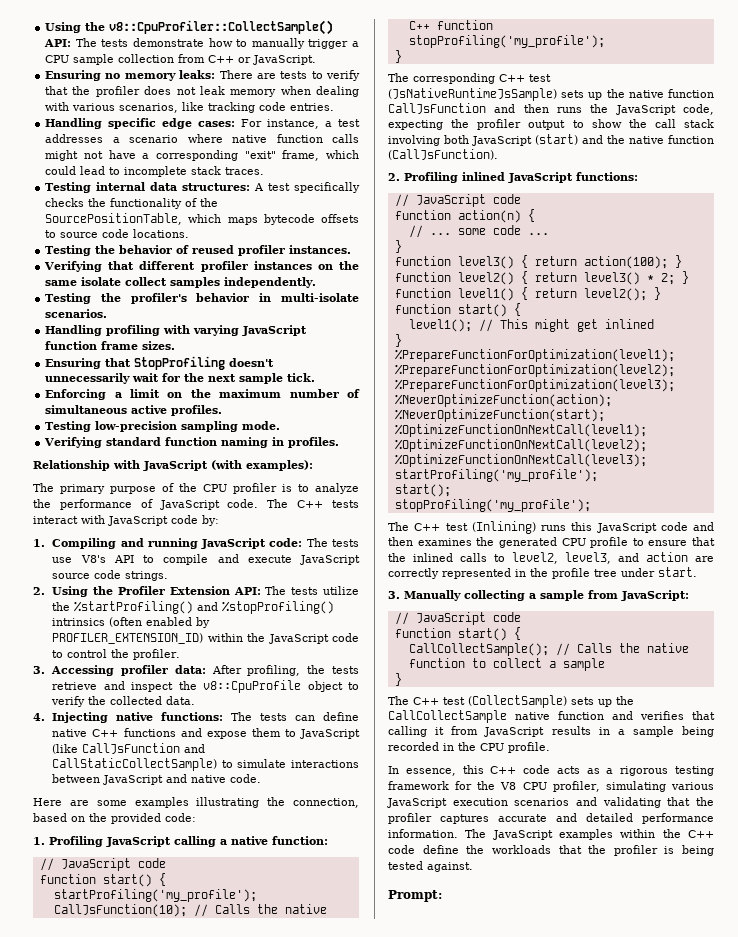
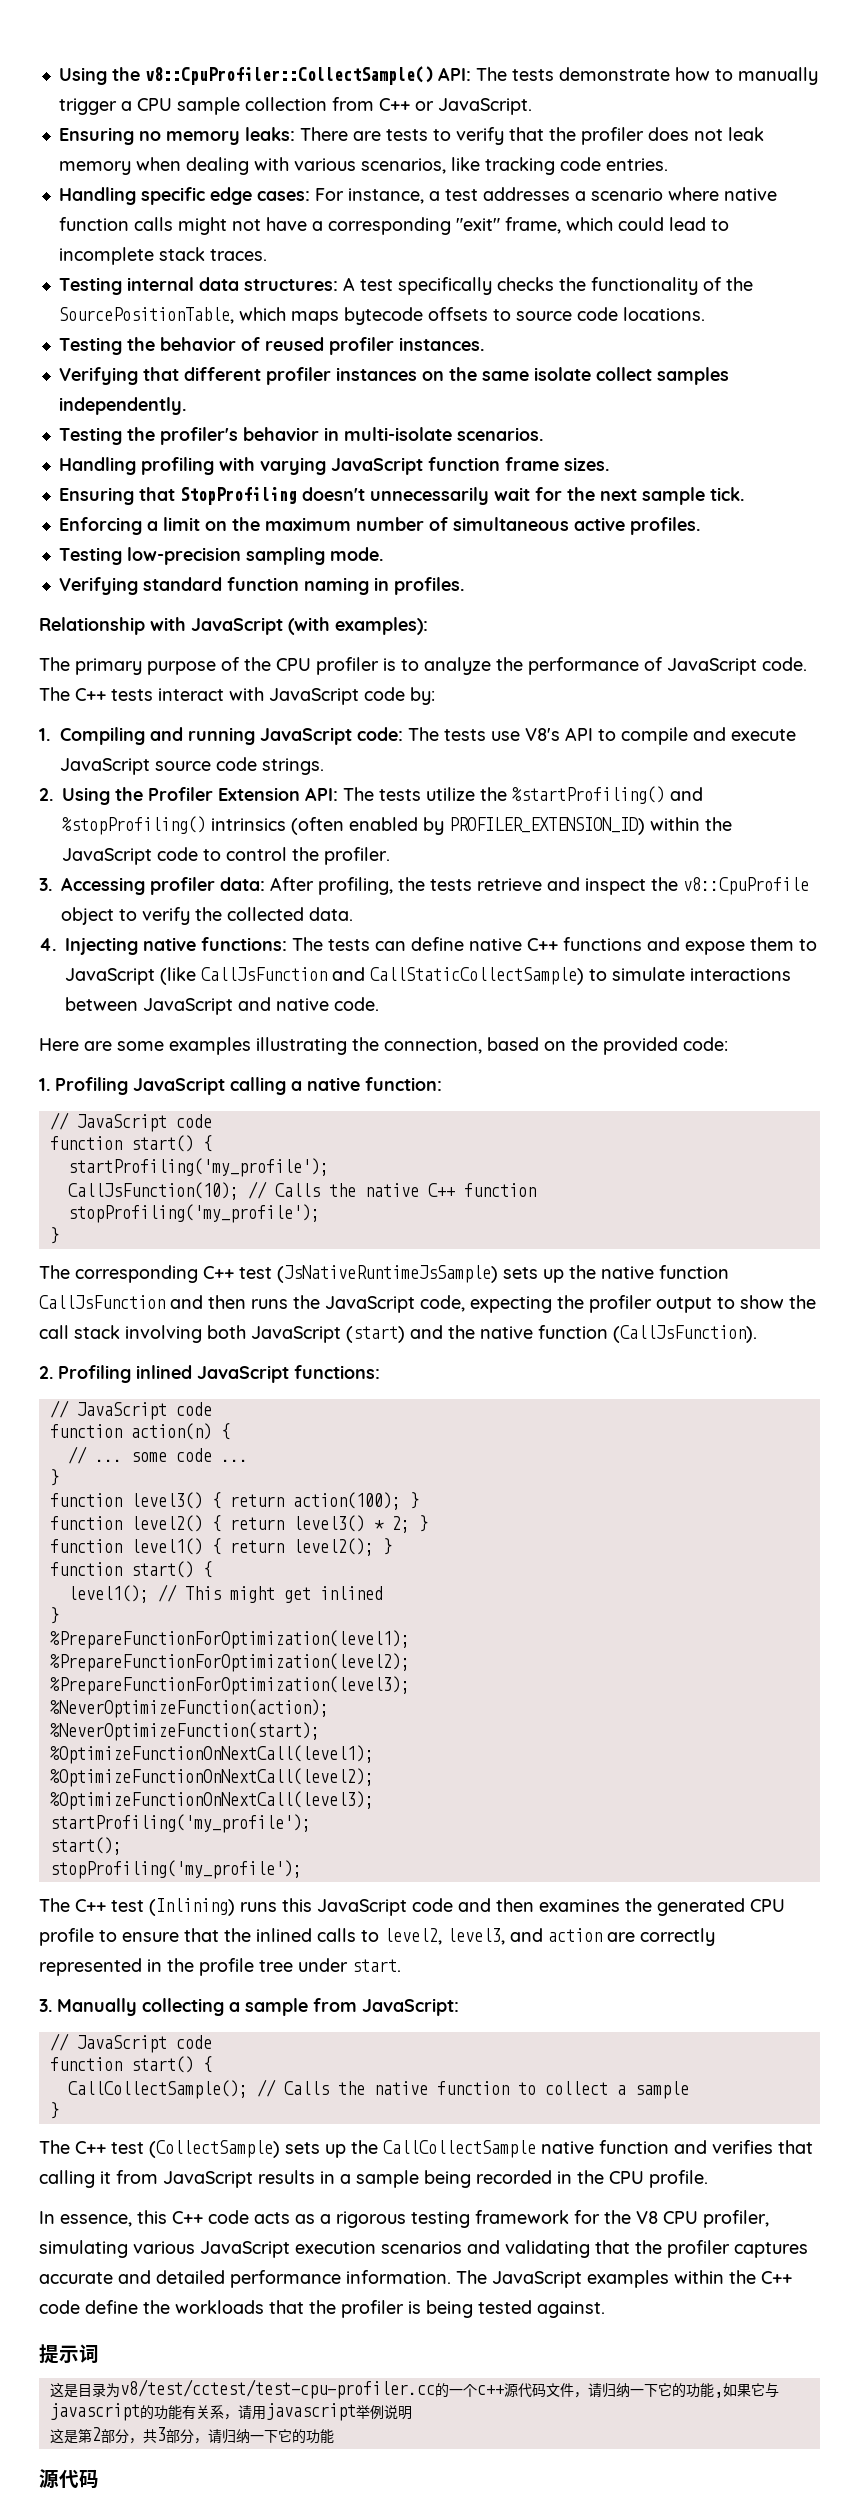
[388,890,442,902] Prompt: -> [39,2344,99,2364] [49,2379,779,2399] [49,2403,412,2421] [49,2427,334,2444] [39,2469,99,2489] 提示词 // 这是目录为v8/test/cctest/test-cpu-profiler.cc的一个c++源代码文件，请归纳一下它的功能,如果它与javascript的功能有关系，请用javascript举例说明 // 这是第2部分，共3部分，请归纳一下它的功能 // 源代码

